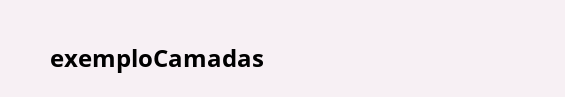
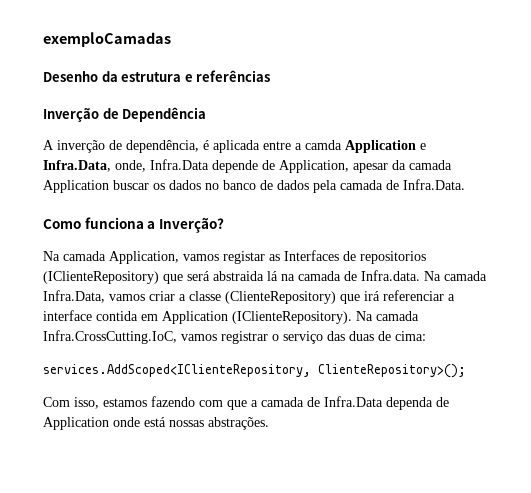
(264, 61) none -> [43,70,271,82] [43,107,207,122] [43,140,426,153] [43,159,452,173] [43,179,465,193] [43,217,224,233] [43,250,426,264] [43,270,487,284] [43,290,455,304] [43,310,419,324] [43,330,426,344] [43,364,466,378] [43,396,449,410] [43,417,269,430] // Desenho da estrutura e referências // Inverção de Dependência // A inverção de dependência, é aplicada entre a camda Application e Infra.Data, onde, Infra.Data depende de Application, apesar da camada Application buscar os dados no banco de dados pela camada de Infra.Data. // Como funciona a Inverção? // Na camada Application, vamos registar as Interfaces de repositorios (IClienteRepository) que será abstraida lá na camada de Infra.data. Na camada Infra.Data, vamos criar a classe (ClienteRepository) que irá referenciar a interface contida em Application (IClienteRepository). Na camada Infra.CrossCutting.IoC, vamos registrar o serviço das duas de cima: // services.AddScoped<IClienteRepository, ClienteRepository>(); // Com isso, estamos fazendo com que a camada de Infra.Data dependa de Application onde está nossas abstrações.

